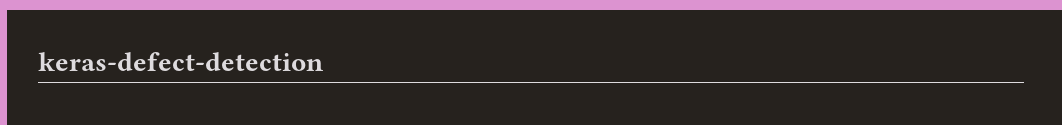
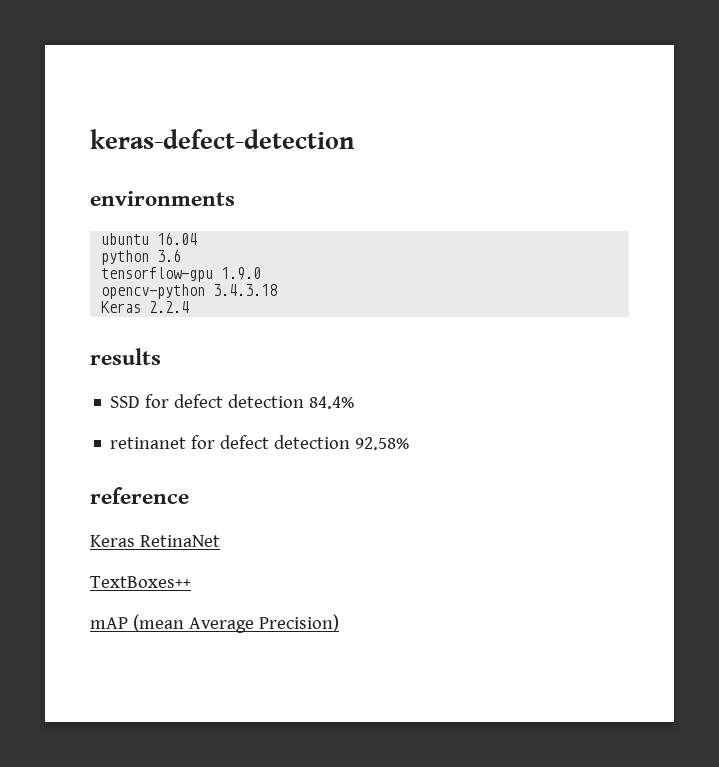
(324, 61) none -> [90,191,235,206] [101,232,198,245] [101,249,182,265] [101,267,262,282] [101,284,278,299] [101,301,190,313] [90,348,161,365] [110,394,355,409] [110,435,410,450] [90,487,189,504] [90,535,220,547] [90,576,191,588] [90,614,339,633] // environments // ubuntu 16.04 // python 3.6 // tensorflow-gpu 1.9.0 // opencv-python 3.4.3.18 // Keras 2.2.4 // results // SSD for defect detection 84.4% // retinanet for defect detection 92.58% // reference // Keras RetinaNet // TextBoxes++ // mAP (mean Average Precision)

